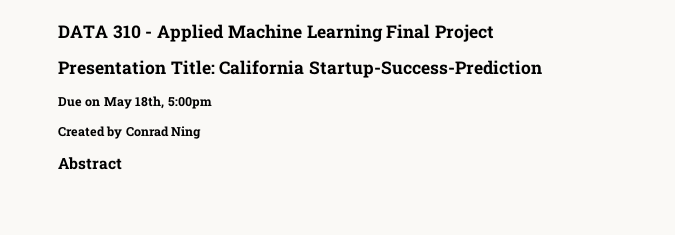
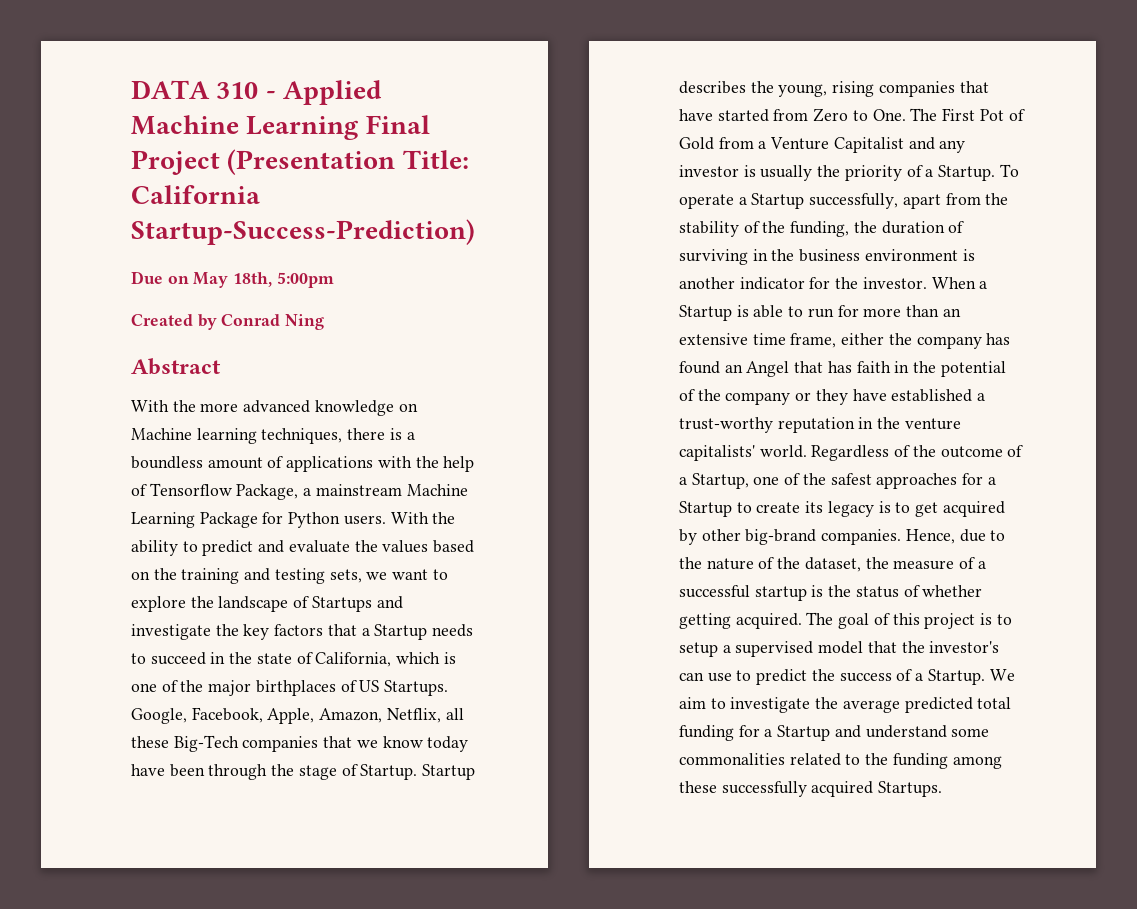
[58,60,166,75] // Presentation -> [227,149,396,175] (Presentation
[309,60,543,78] Startup-Success-Prediction -> [131,219,475,245] Startup-Success-Prediction)
(122, 163) none -> [131,400,418,416] [131,428,415,444] [131,456,475,472] [131,483,468,500] [131,512,456,528] [131,540,475,556] [131,568,448,584] [131,596,403,612] [131,624,474,640] [131,652,456,667] [131,680,449,696] [131,707,464,724] [131,735,469,752] [131,764,476,780] [679,81,989,97] [679,108,1025,122] [679,137,966,153] [679,164,1019,181] [679,193,1009,209] [679,221,965,237] [679,249,975,265] [679,277,988,290] [679,305,961,321] [679,333,1011,349] [679,361,1006,377] [679,389,986,405] [679,417,961,433] [679,445,1024,461] [679,473,996,489] [679,501,1005,517] [679,529,1006,545] [679,557,986,572] [679,585,983,601] [679,612,1012,629] [679,641,1000,657] [679,669,1015,685] [679,697,1012,713] [679,725,990,741] [679,753,1002,769] [679,781,943,797] // With the more advanced knowledge on Machine learning techniques, there is a boundless amount of applications with the help of Tensorflow Package, a mainstream Machine Learning Package for Python users. With the ability to predict and evaluate the values based on the training and testing sets, we want to explore the landscape of Startups and investigate the key factors that a Startup needs to succeed in the state of California, which is one of the major birthplaces of US Startups. Google, Facebook, Apple, Amazon, Netflix, all these Big-Tech companies that we know today have been through the stage of Startup. Startup describes the young, rising companies that have started from Zero to One. The First Pot of Gold from a Venture Capitalist and any investor is usually the priority of a Startup. To operate a Startup successfully, apart from the stability of the funding, the duration of surviving in the business environment is another indicator for the investor. When a Startup is able to run for more than an extensive time frame, either the company has found an Angel that has faith in the potential of the company or they have established a trust-worthy reputation in the venture capitalists' world. Regardless of the outcome of a Startup, one of the safest approaches for a Startup to create its legacy is to get acquired by other big-brand companies. Hence, due to the nature of the dataset, the measure of a successful startup is the status of whether getting acquired. The goal of this project is to setup a supervised model that the investor's can use to predict the success of a Startup. We aim to investigate the average predicted total funding for a Startup and understand some commonalities related to the funding among these successfully acquired Startups.

